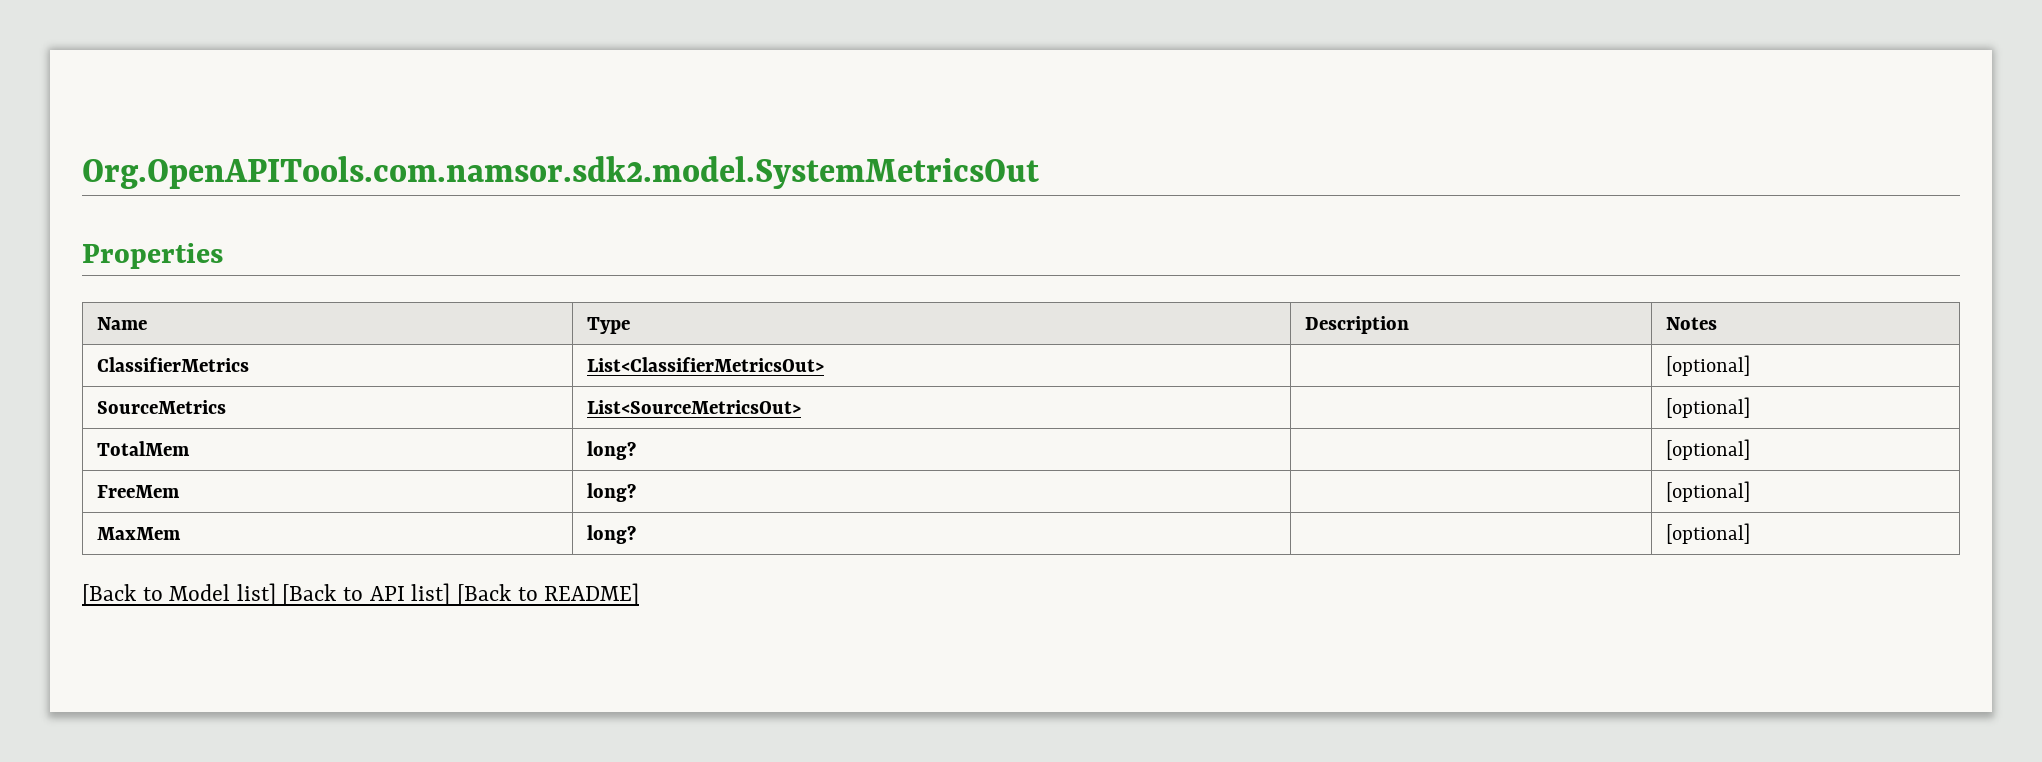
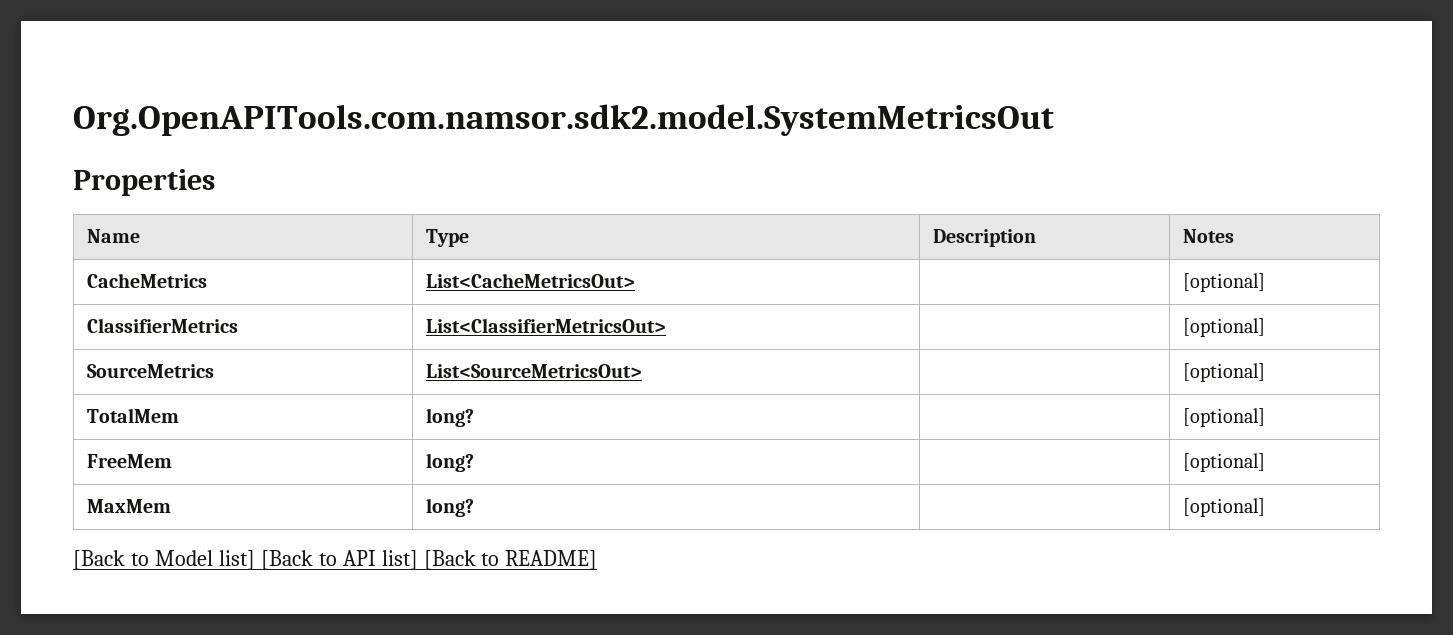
(1717, 323) none -> [87,273,208,288] [426,273,636,288] [1183,273,1266,292] // CacheMetrics | List<CacheMetricsOut> | | [optional]

